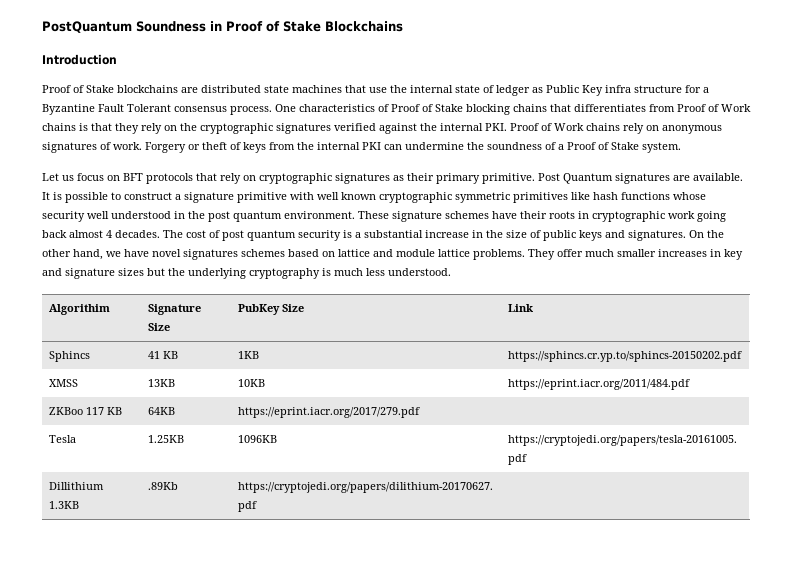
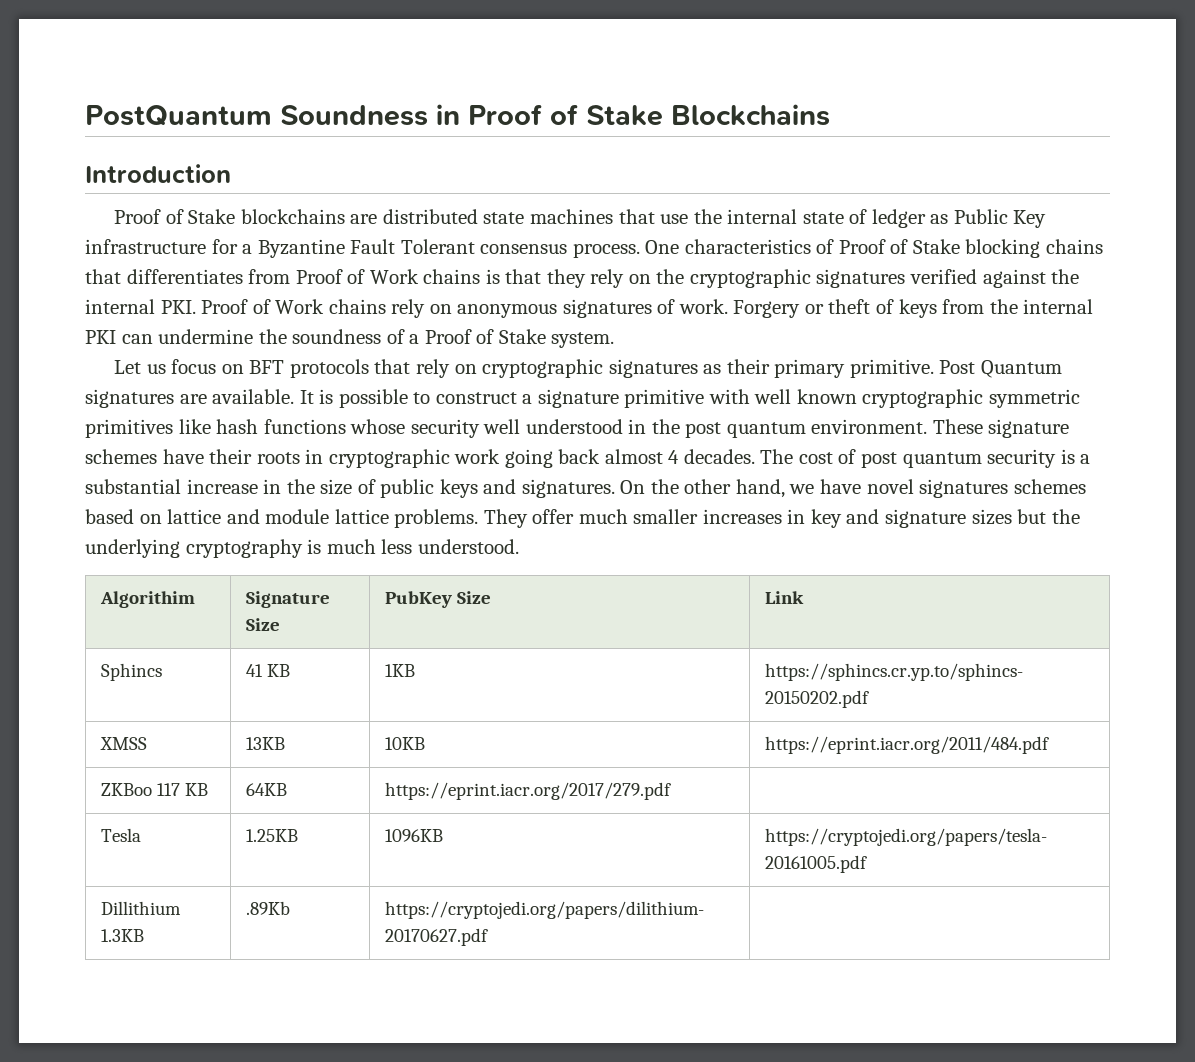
[605,85,682,93] infra structure -> [85,239,206,254] infrastructure

